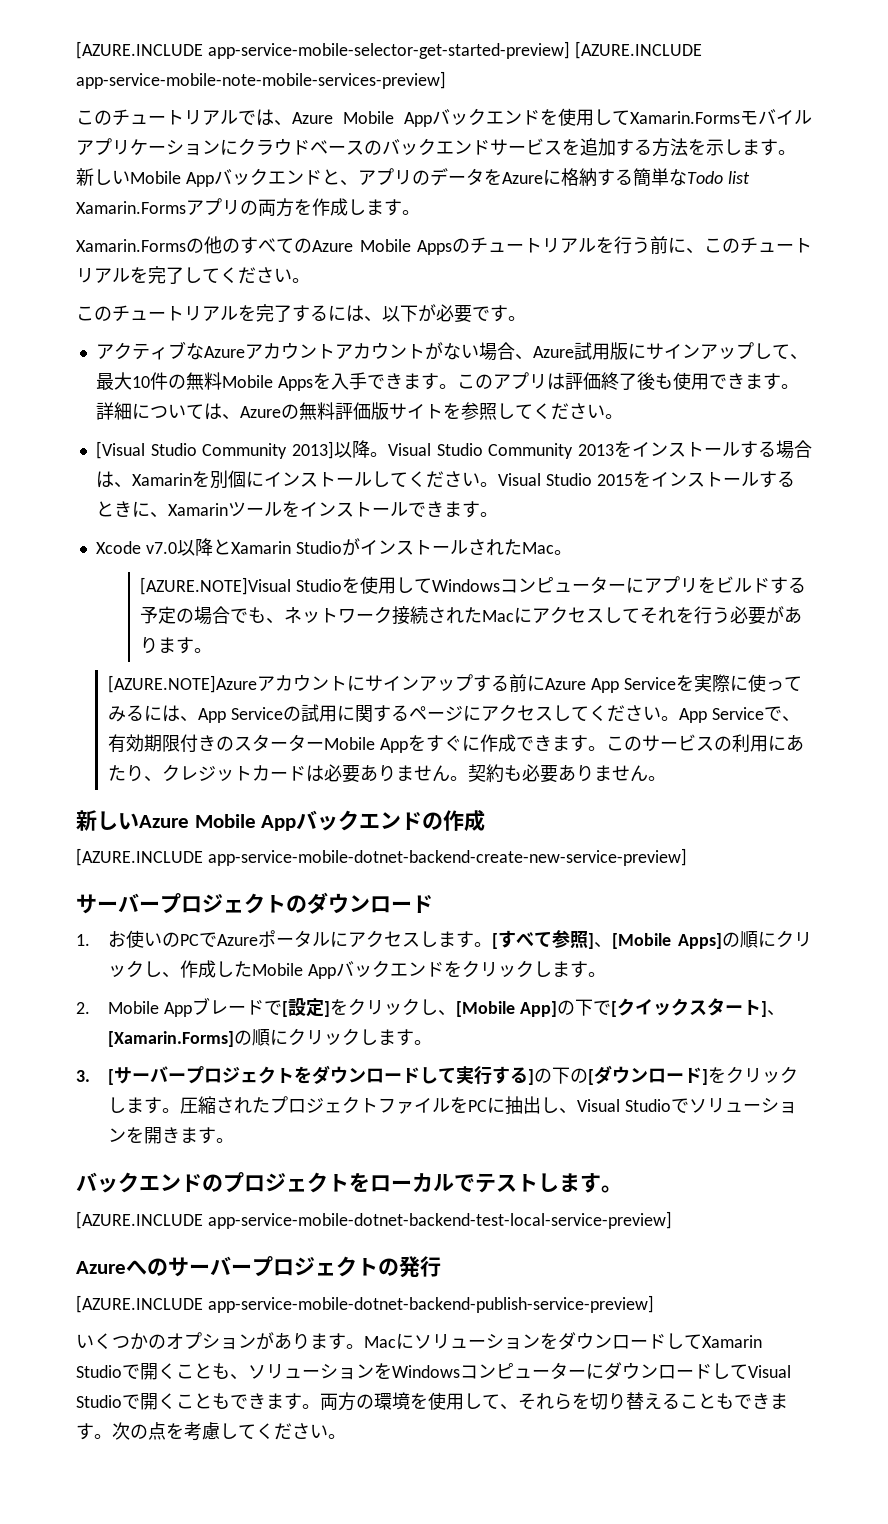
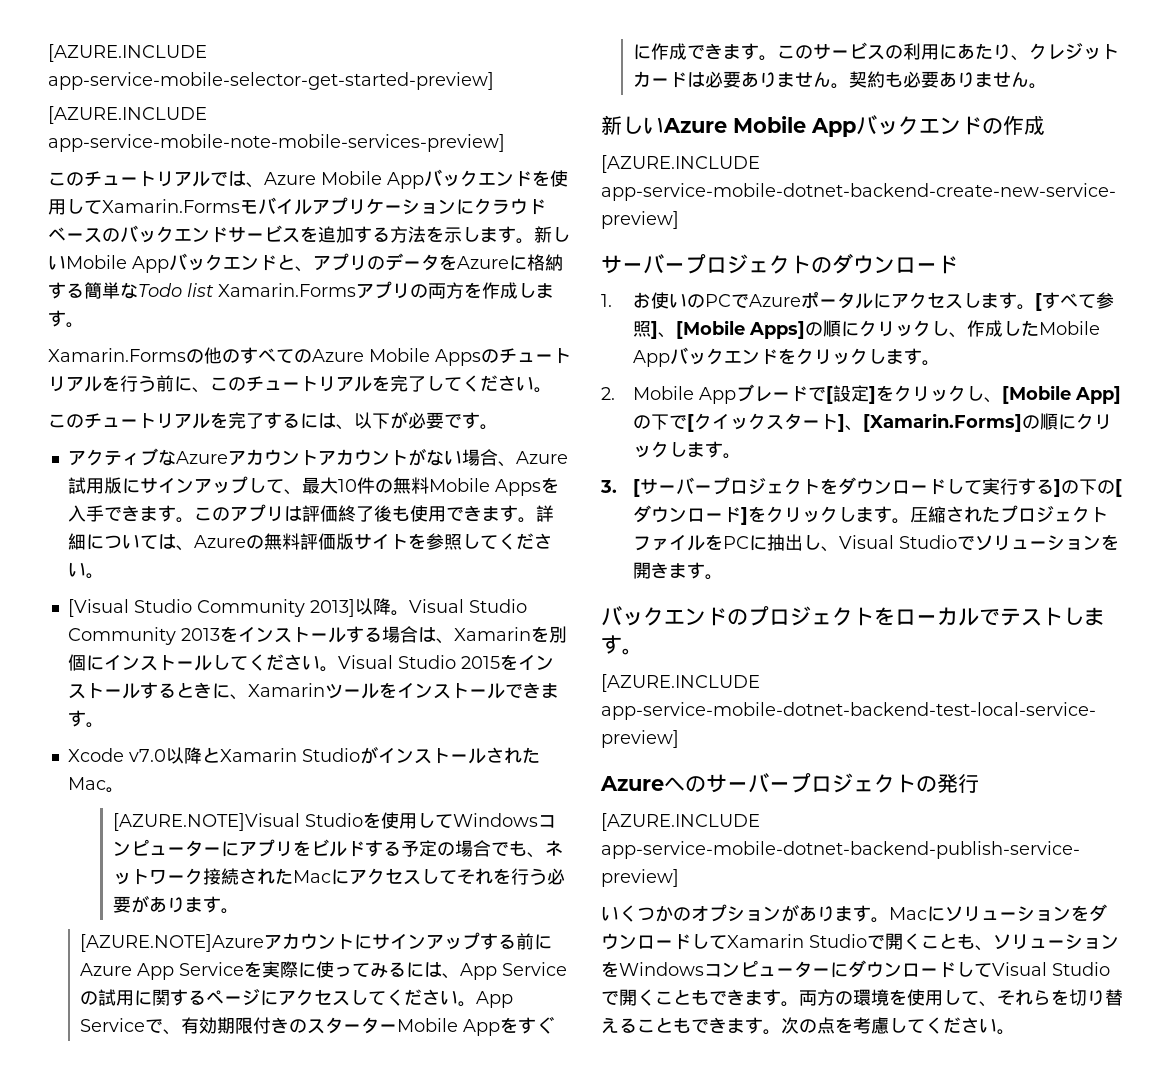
(570, 50) none -> (494, 81) //

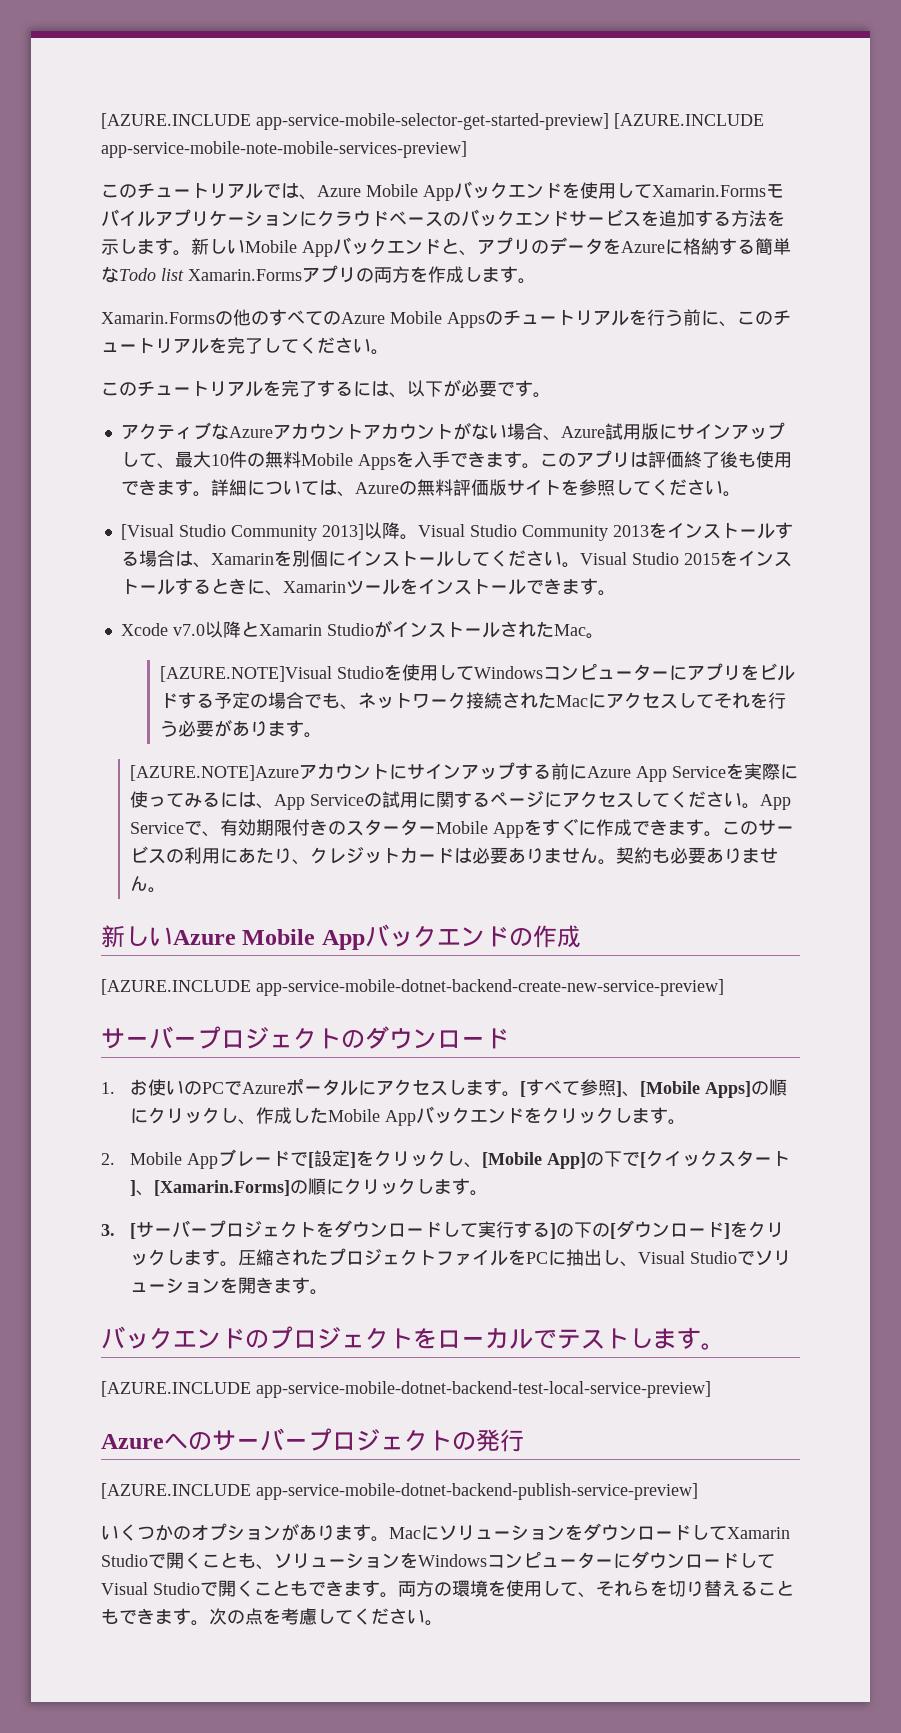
(494, 81) // -> (609, 121) none

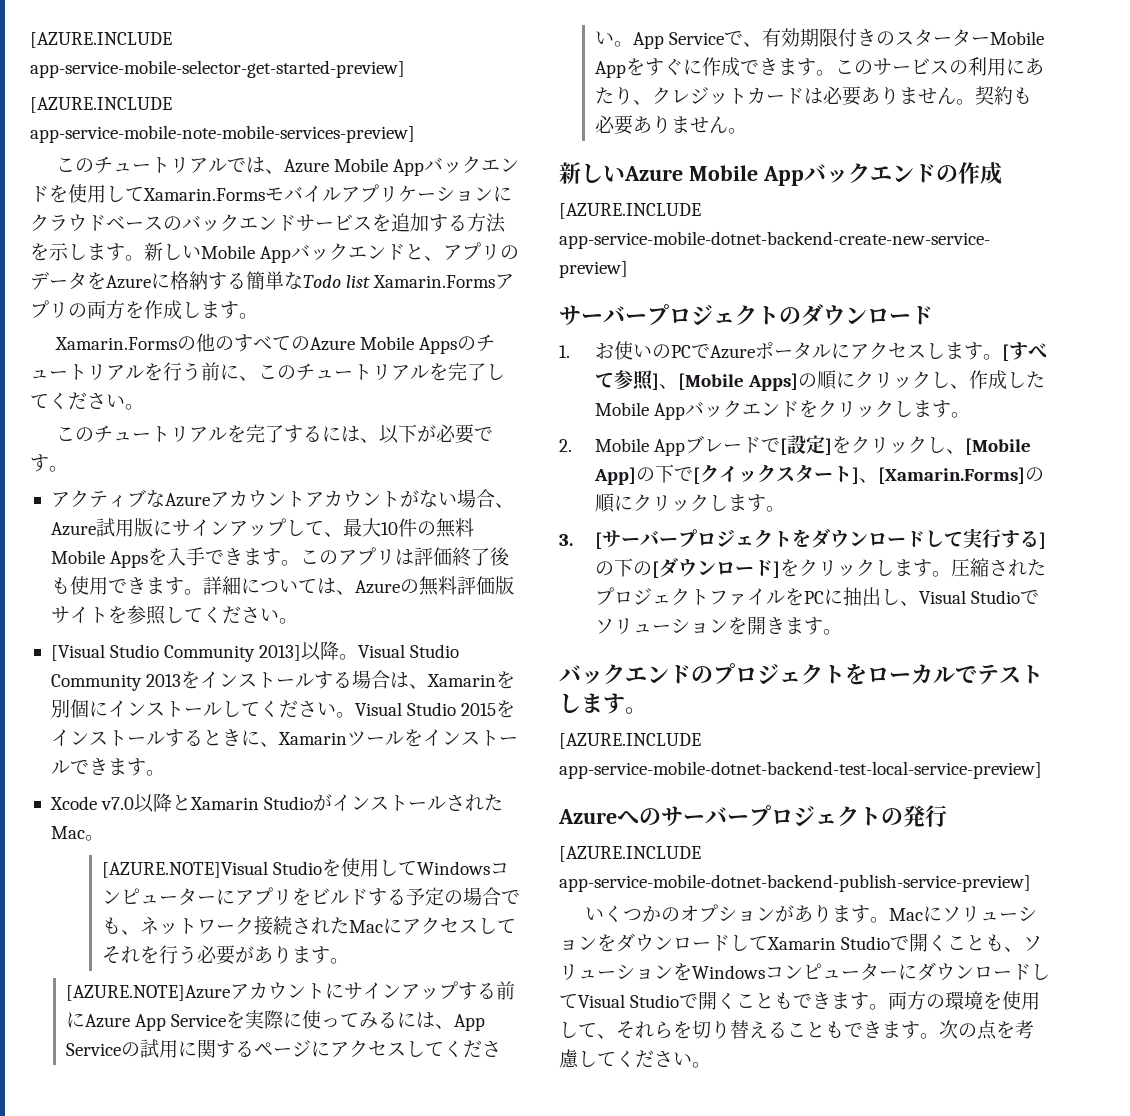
(609, 121) none -> (405, 69) //

